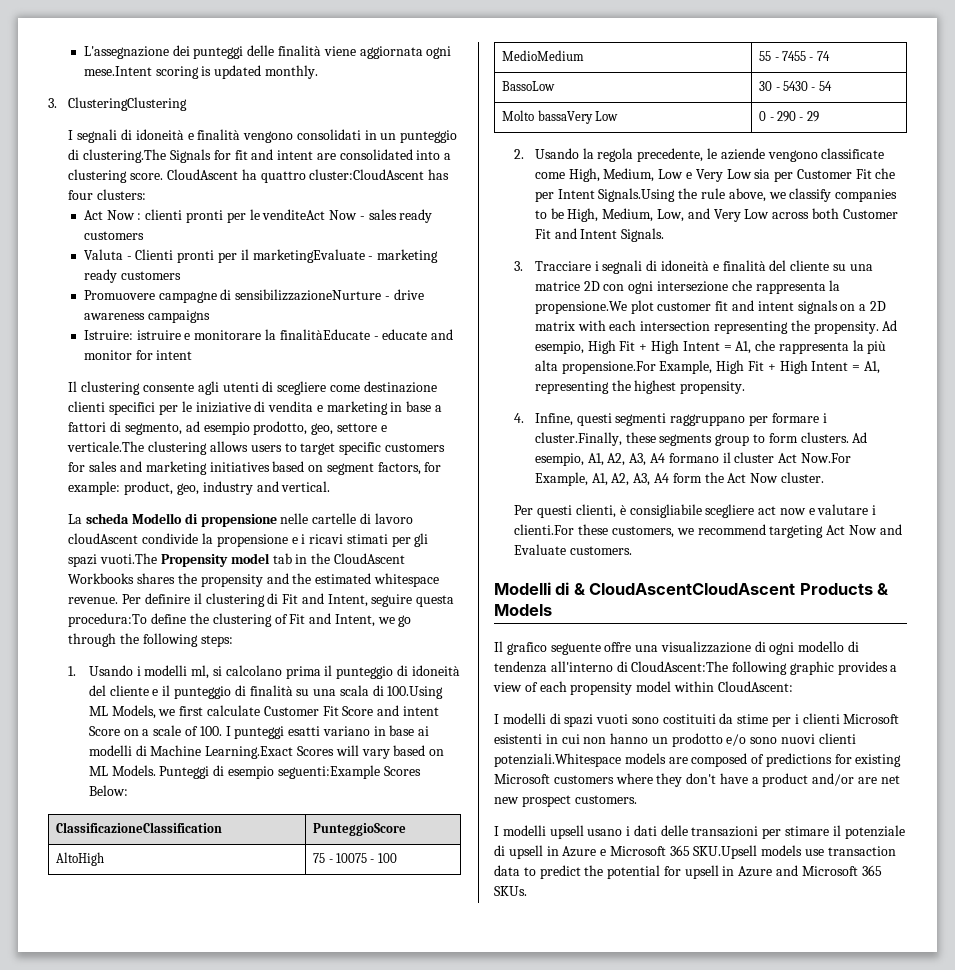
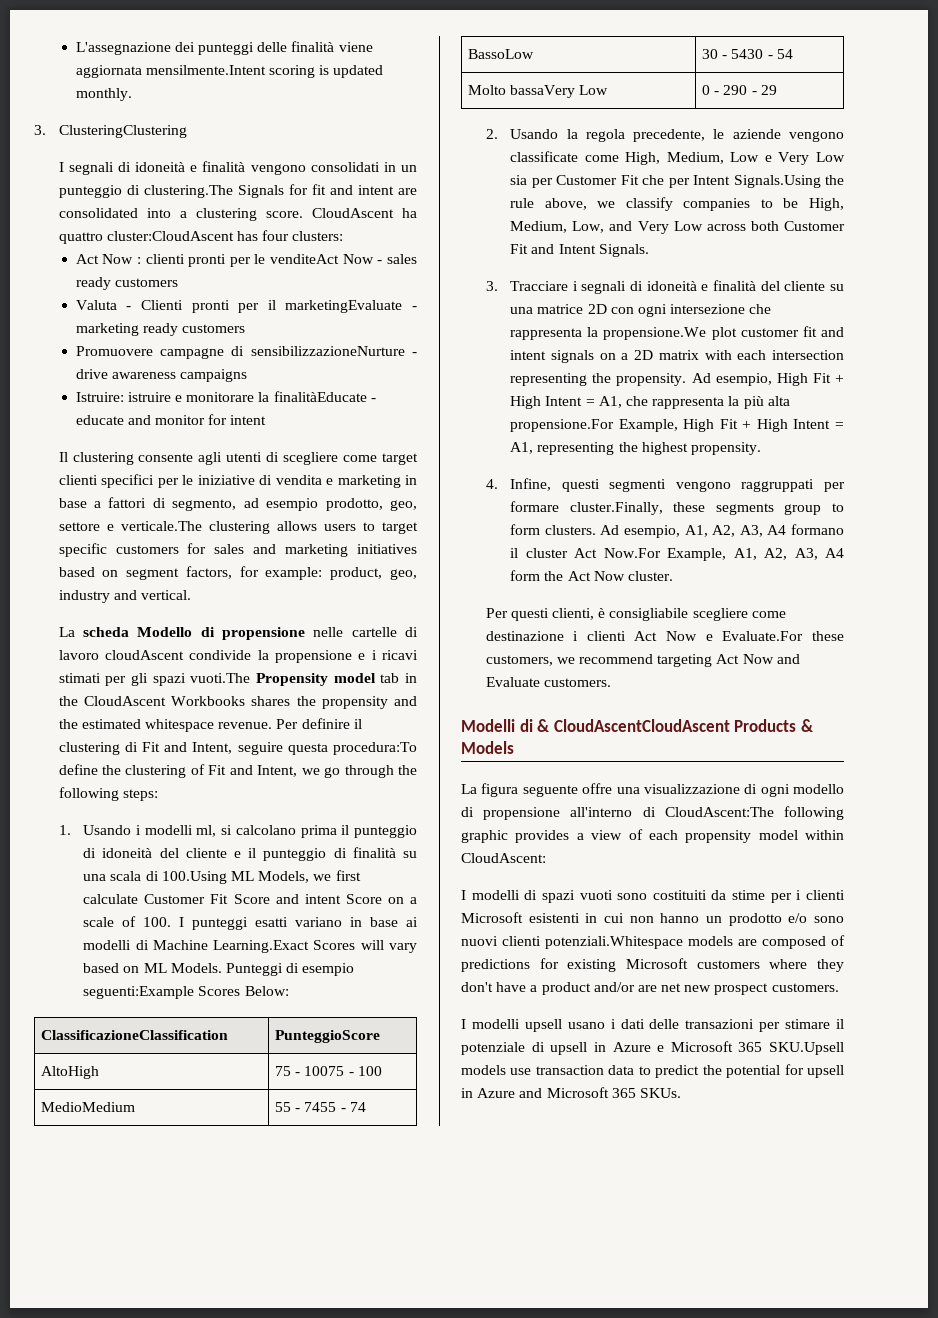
[426,46,452,59] [83,66,152,76] ogni mese.Intent -> [145,65,266,75] mensilmente.Intent
[363,381,437,393] destinazione -> [381,453,418,465] target
[670,414,746,426] raggruppano -> [675,479,815,492] vengono raggruppati
[822,413,827,423] i -> (560, 506) none
[758,504,877,515] [514,524,575,535] act now e valutare i clienti.For -> [751,611,786,618] [485,631,804,641] come destinazione i clienti Act Now e Evaluate.For
[494,641,547,655] Il grafico -> [461,783,519,797] La figura
[494,661,547,673] tendenza -> [483,807,561,820] propensione

